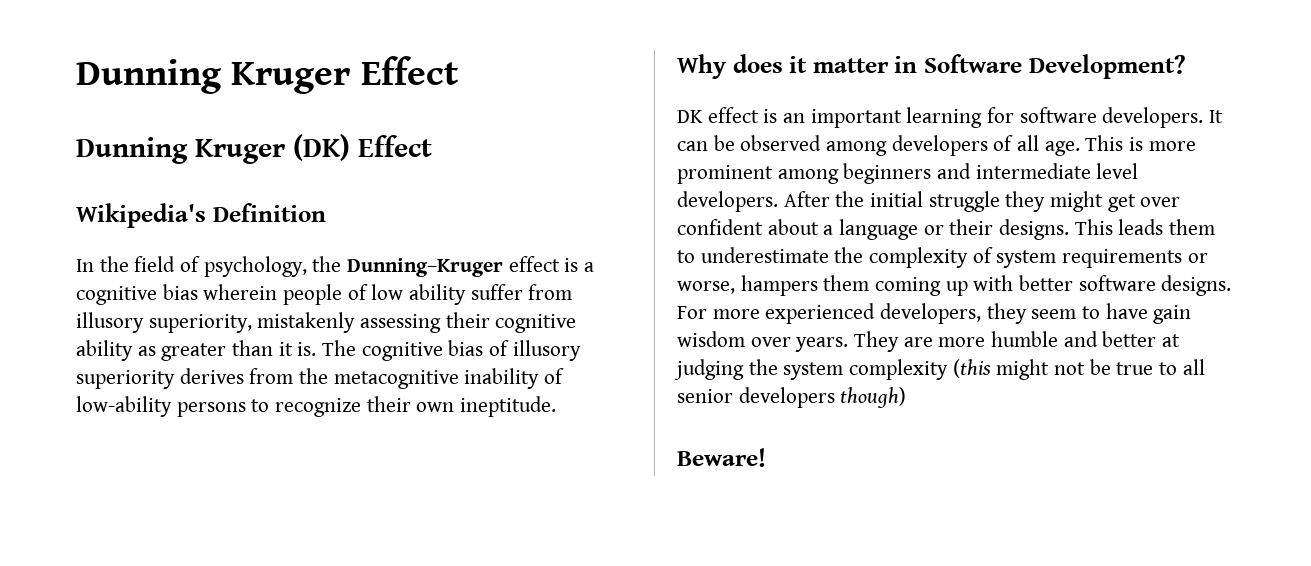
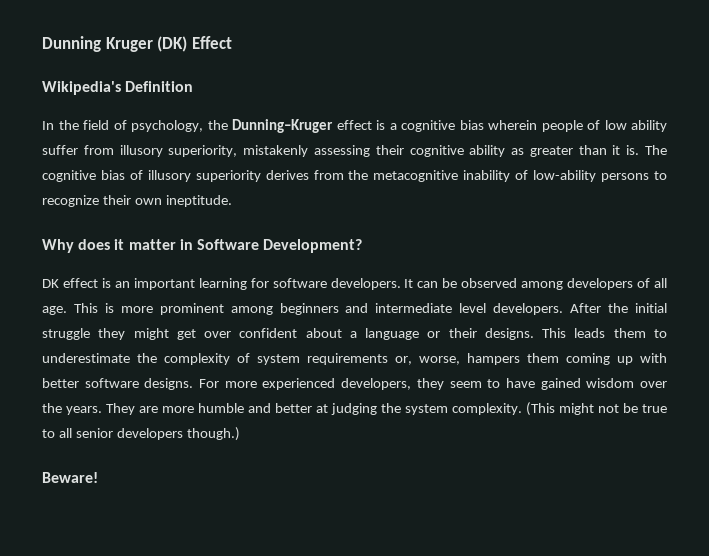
[76,56,459,94] [76,137,285,164] Dunning Kruger Effect // Dunning Kruger -> [42,36,153,52] Dunning Kruger
[1187,253,1208,263] or -> [395,356,412,365] or,
[1153,305,1192,324] gain -> [540,378,581,390] gained
(791, 342) none -> [42,403,62,413] the
[849,359,991,380] complexity (this -> [452,402,555,416] complexity. (This
[840,387,907,408] though) -> [186,427,240,441] though.)

